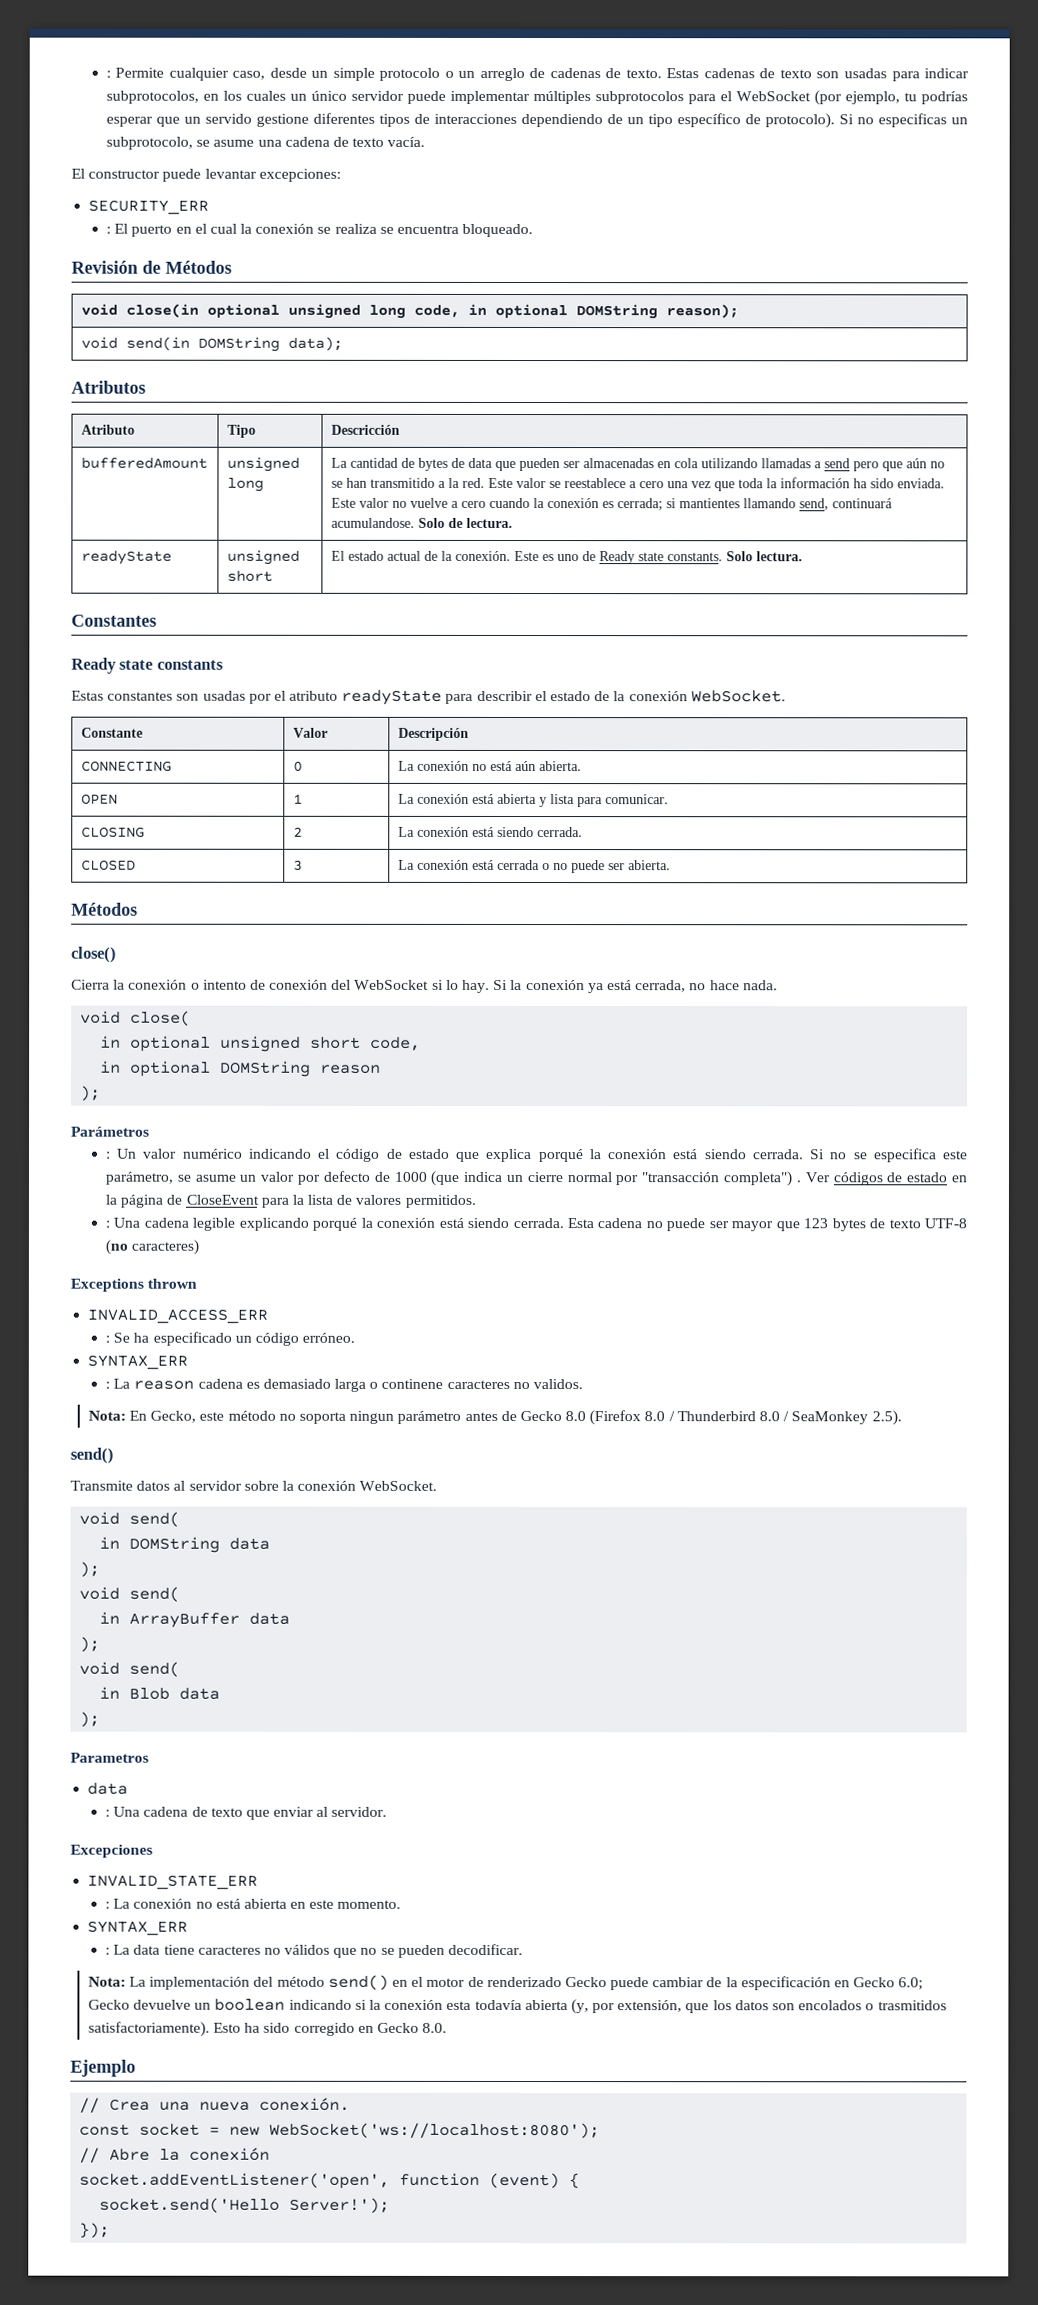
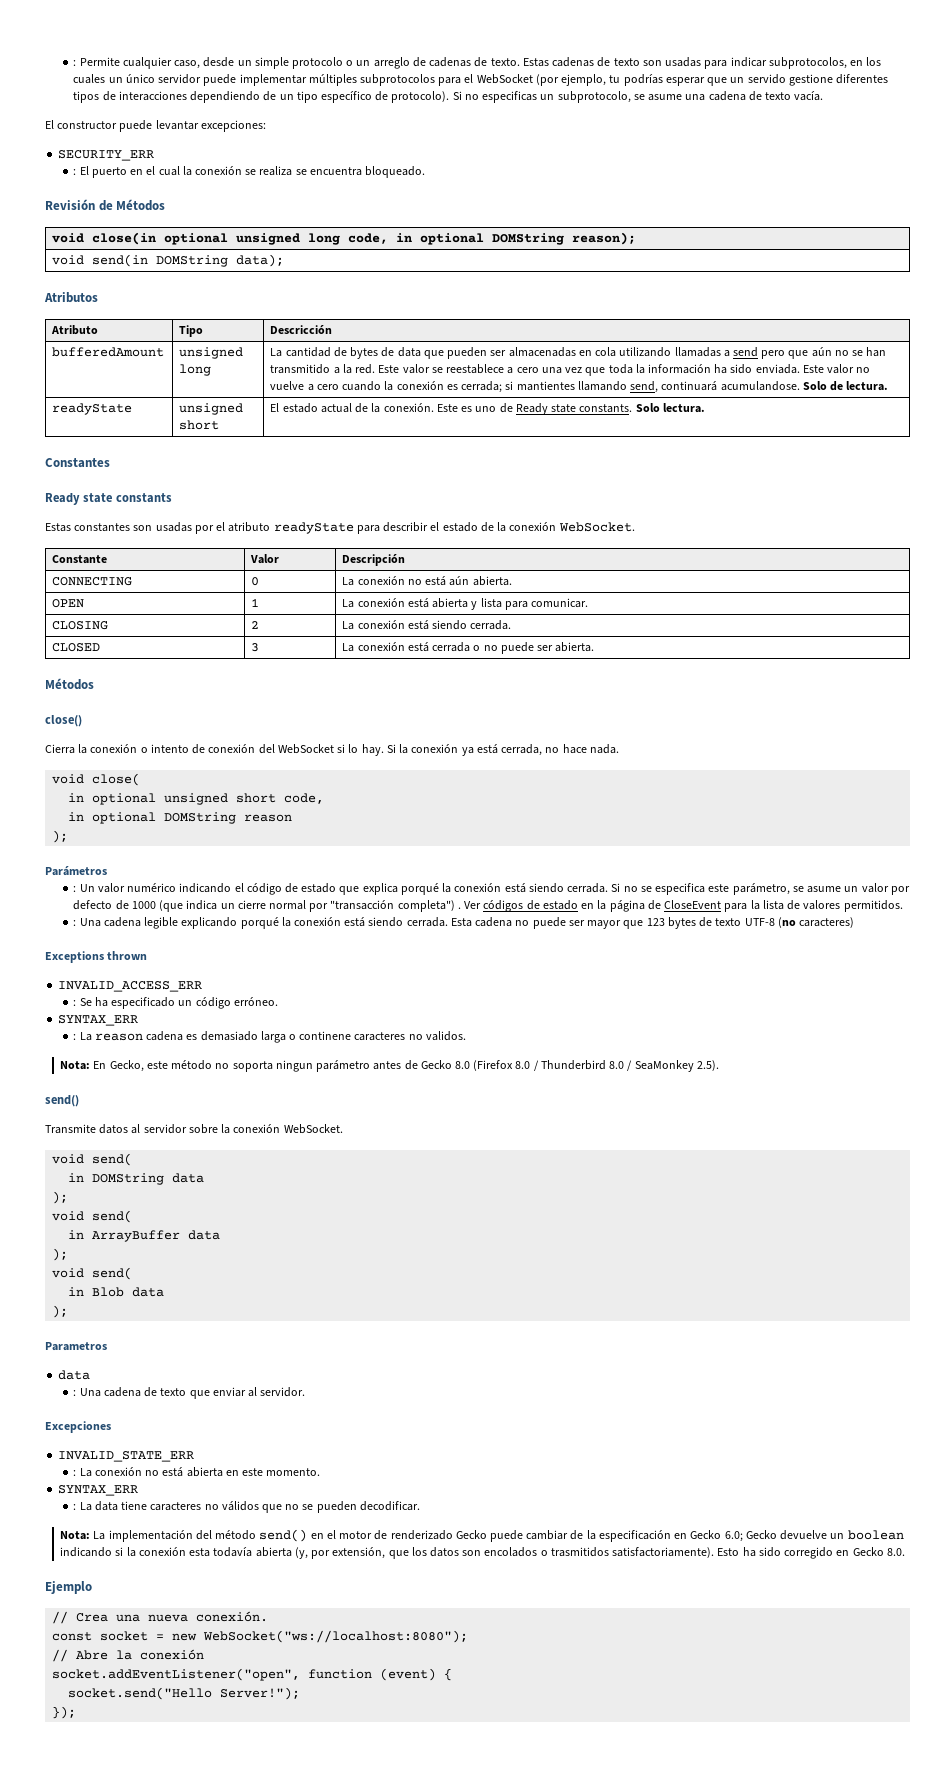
[269,2122,601,2139] WebSocket('ws://localhost:8080'); -> [203,1630,469,1643] WebSocket("ws://localhost:8080");
[79,2172,391,2189] socket.addEventListener('open', -> [52,1668,301,1681] socket.addEventListener("open",
[99,2197,391,2213] socket.send('Hello Server!'); -> [68,1687,301,1700] socket.send("Hello Server!");

